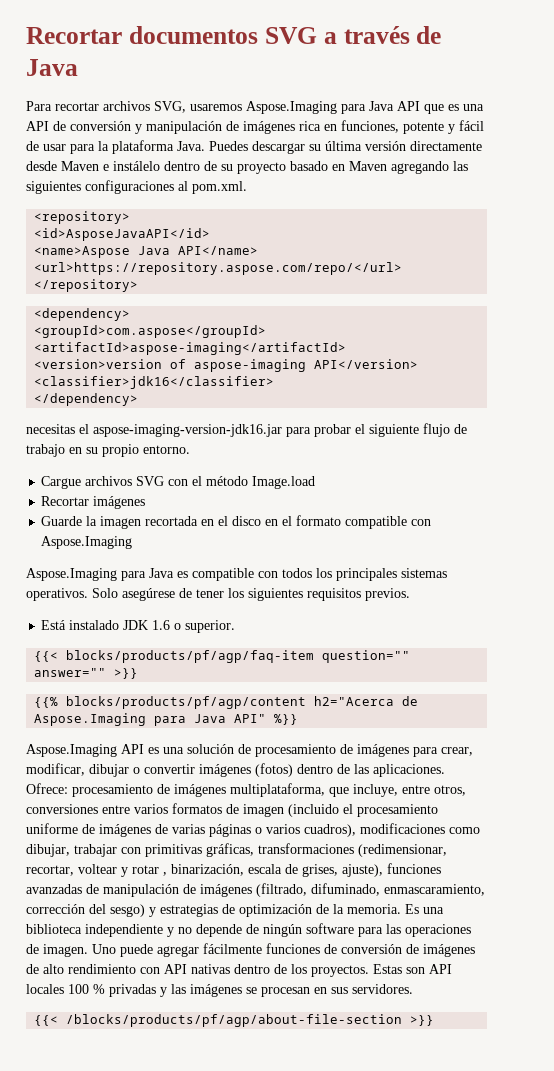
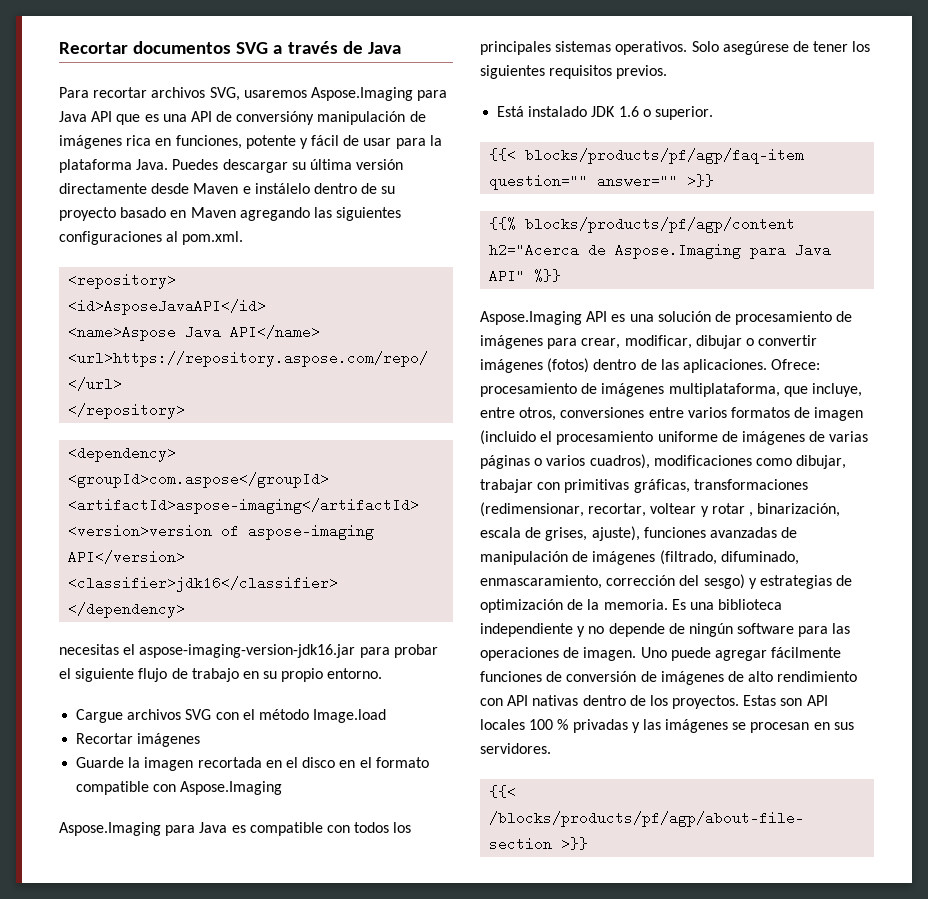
[70,121,142,134] conversión y -> [236,111,315,125] conversióny

